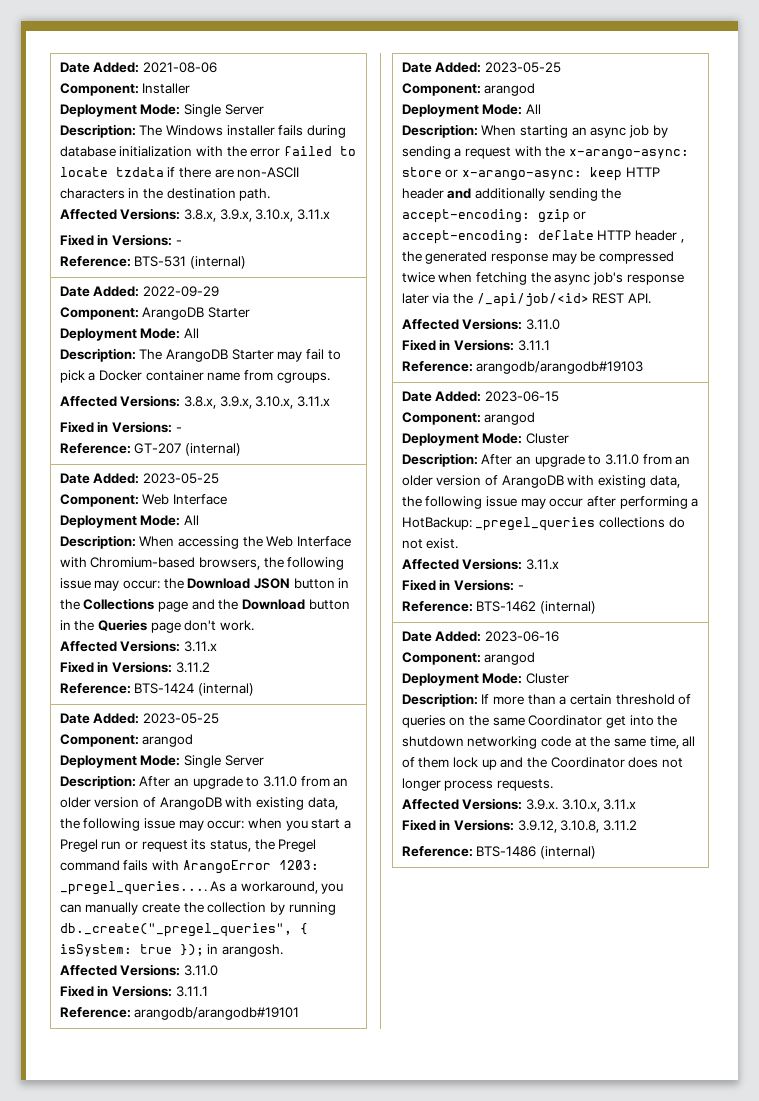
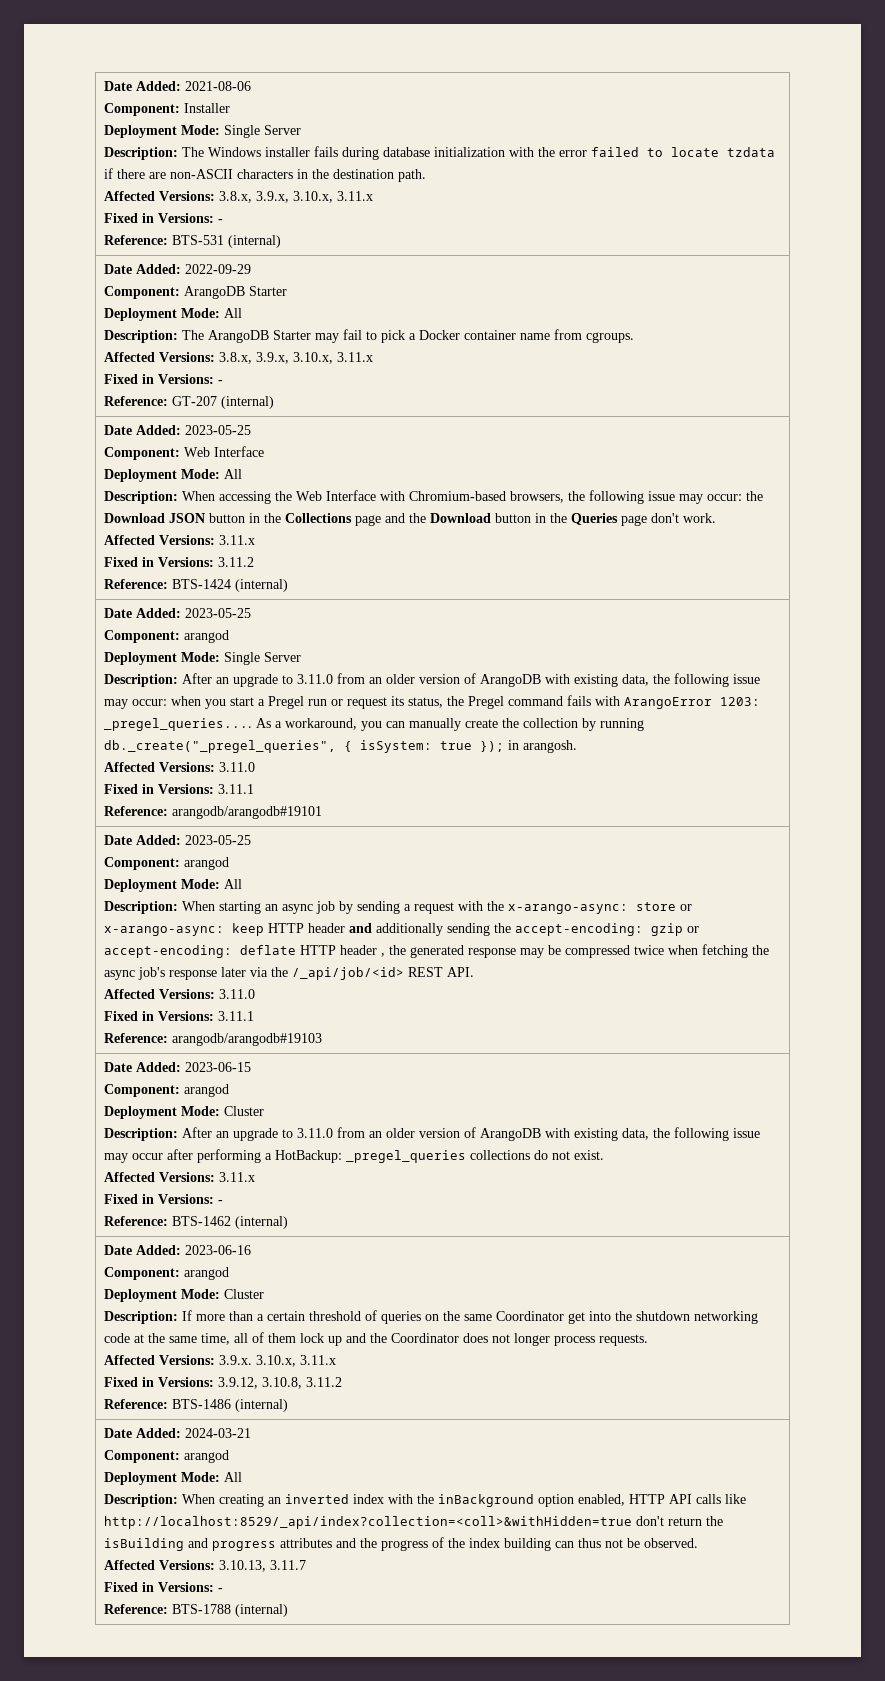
(597, 852) none -> [104,1428,252,1438] [104,1450,230,1463] [104,1472,243,1485] [104,1494,747,1507] [104,1516,724,1529] [104,1537,699,1551] [104,1560,307,1572] [104,1582,224,1592] [104,1604,289,1617] // Date Added: 2024-03-21 // Component: arangod // Deployment Mode: All // Description: When creating an inverted index with the inBackground option enabled, HTTP API calls like http://localhost:8529/_api/index?collection=<coll>&withHidden=true don't return the isBuilding and progress attributes and the progress of the index building can thus not be observed. // Affected Versions: 3.10.13, 3.11.7 // Fixed in Versions: - // Reference: BTS-1788 (internal)

